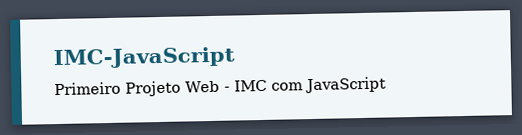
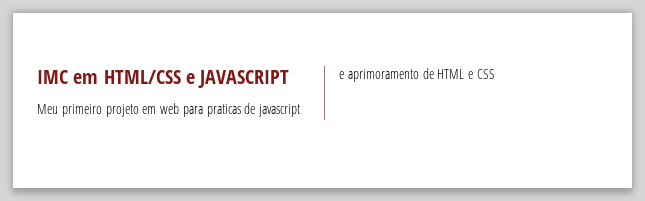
[53,46,235,70] [54,76,386,97] IMC-JavaScript // Primeiro Projeto Web - IMC com JavaScript -> [37,70,290,88] [37,103,301,117] [339,68,495,82] IMC em HTML/CSS e JAVASCRIPT // Meu primeiro projeto em web para praticas de javascript e aprimoramento de HTML e CSS

